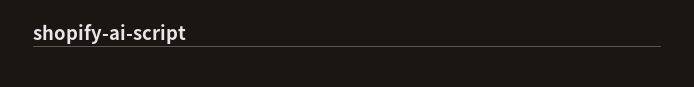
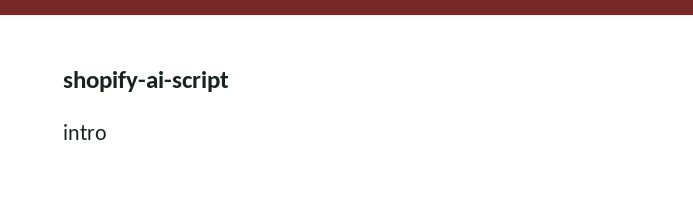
(186, 34) none -> [63,124,107,140] // intro

